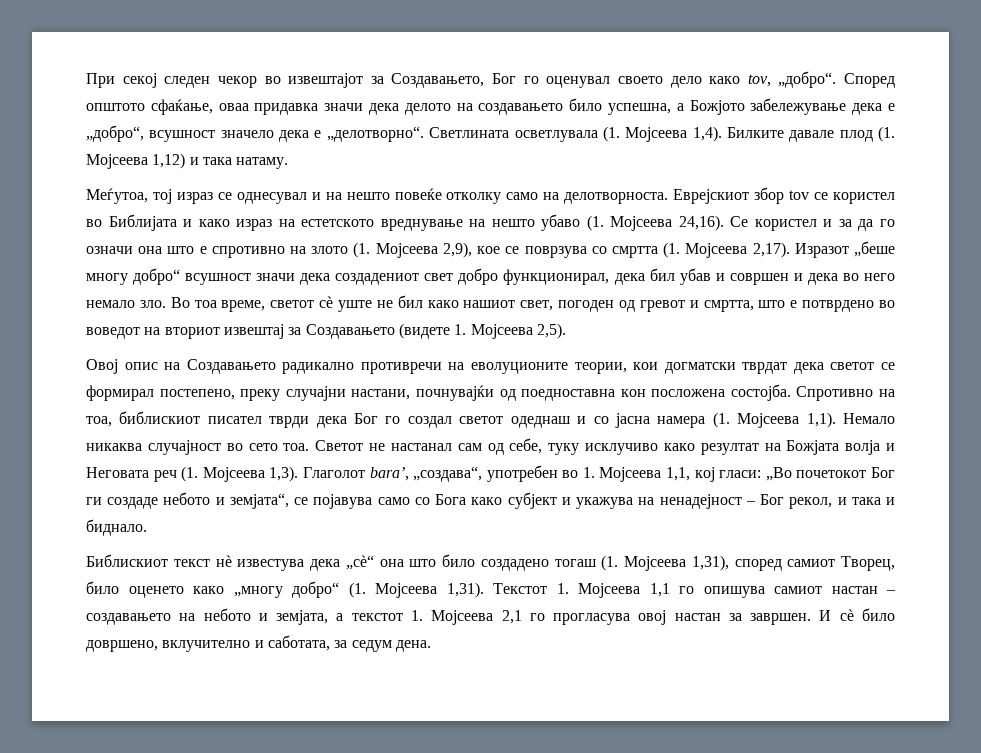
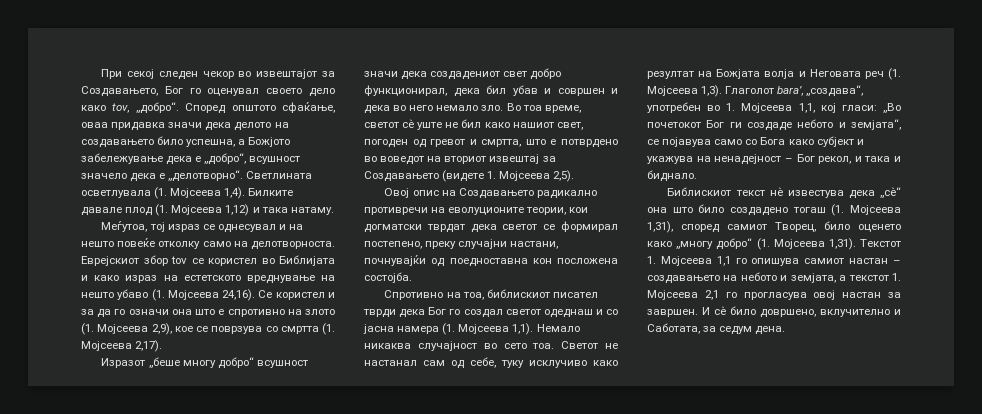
(790, 250) none -> (163, 346) //
(791, 392) none -> (412, 277) //
[839,609,854,621] сѐ -> [714,306,726,315] сè
[267,635,330,651] саботата, -> [647,323,700,334] Саботата,

